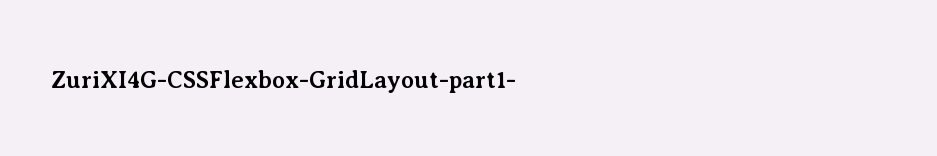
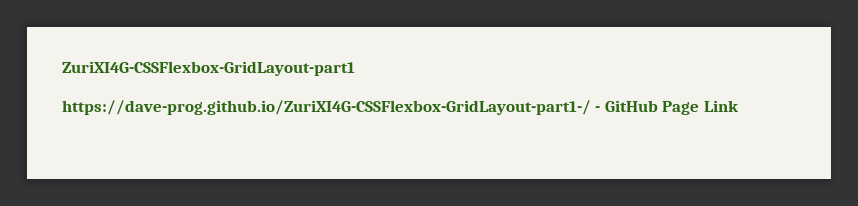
[51,70,516,93] ZuriXI4G-CSSFlexbox-GridLayout-part1- -> [62,61,355,76] [62,100,739,115] ZuriXI4G-CSSFlexbox-GridLayout-part1 // https://dave-prog.github.io/ZuriXI4G-CSSFlexbox-GridLayout-part1-/ - GitHub Page Link

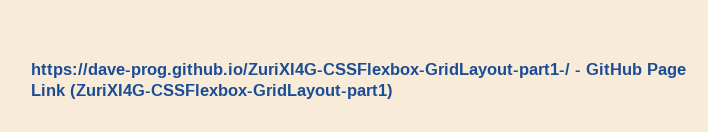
[62,61,355,76] ZuriXI4G-CSSFlexbox-GridLayout-part1 // -> (31, 70) none
(739, 106) none -> [70,84,393,99] (ZuriXI4G-CSSFlexbox-GridLayout-part1)

